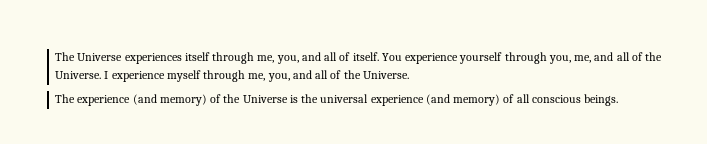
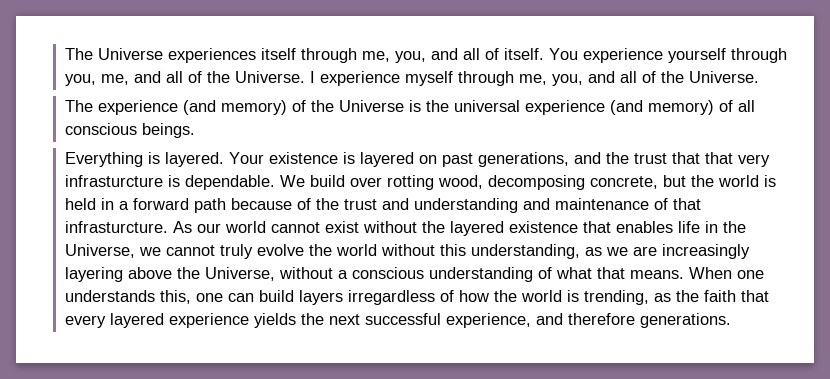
(619, 100) none -> [64,152,770,167] [64,175,776,190] [64,198,701,213] [64,221,746,236] [64,244,750,259] [64,267,764,282] [64,290,769,305] [64,313,731,328] // Everything is layered. Your existence is layered on past generations, and the trust that that very infrasturcture is dependable. We build over rotting wood, decomposing concrete, but the world is held in a forward path because of the trust and understanding and maintenance of that infrasturcture. As our world cannot exist without the layered existence that enables life in the Universe, we cannot truly evolve the world without this understanding, as we are increasingly layering above the Universe, without a conscious understanding of what that means. When one understands this, one can build layers irregardless of how the world is trending, as the faith that every layered experience yields the next successful experience, and therefore generations.

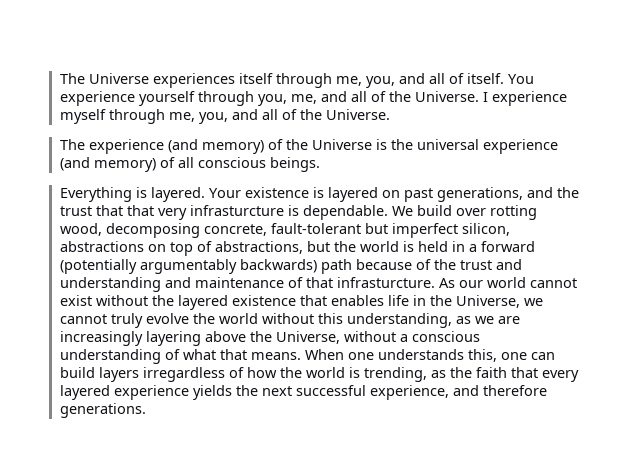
(658, 182) none -> [270,223,510,238] [59,241,303,256] fault-tolerant but imperfect silicon, abstractions on top of abstractions,
(189, 204) none -> [59,259,317,274] (potentially argumentably backwards)

